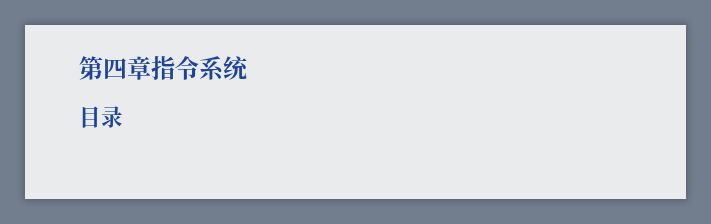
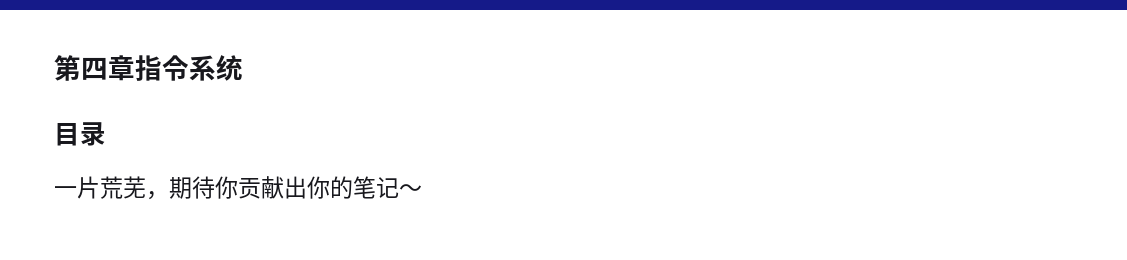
(123, 117) none -> [54,176,422,200] // 一片荒芜，期待你贡献出你的笔记～

